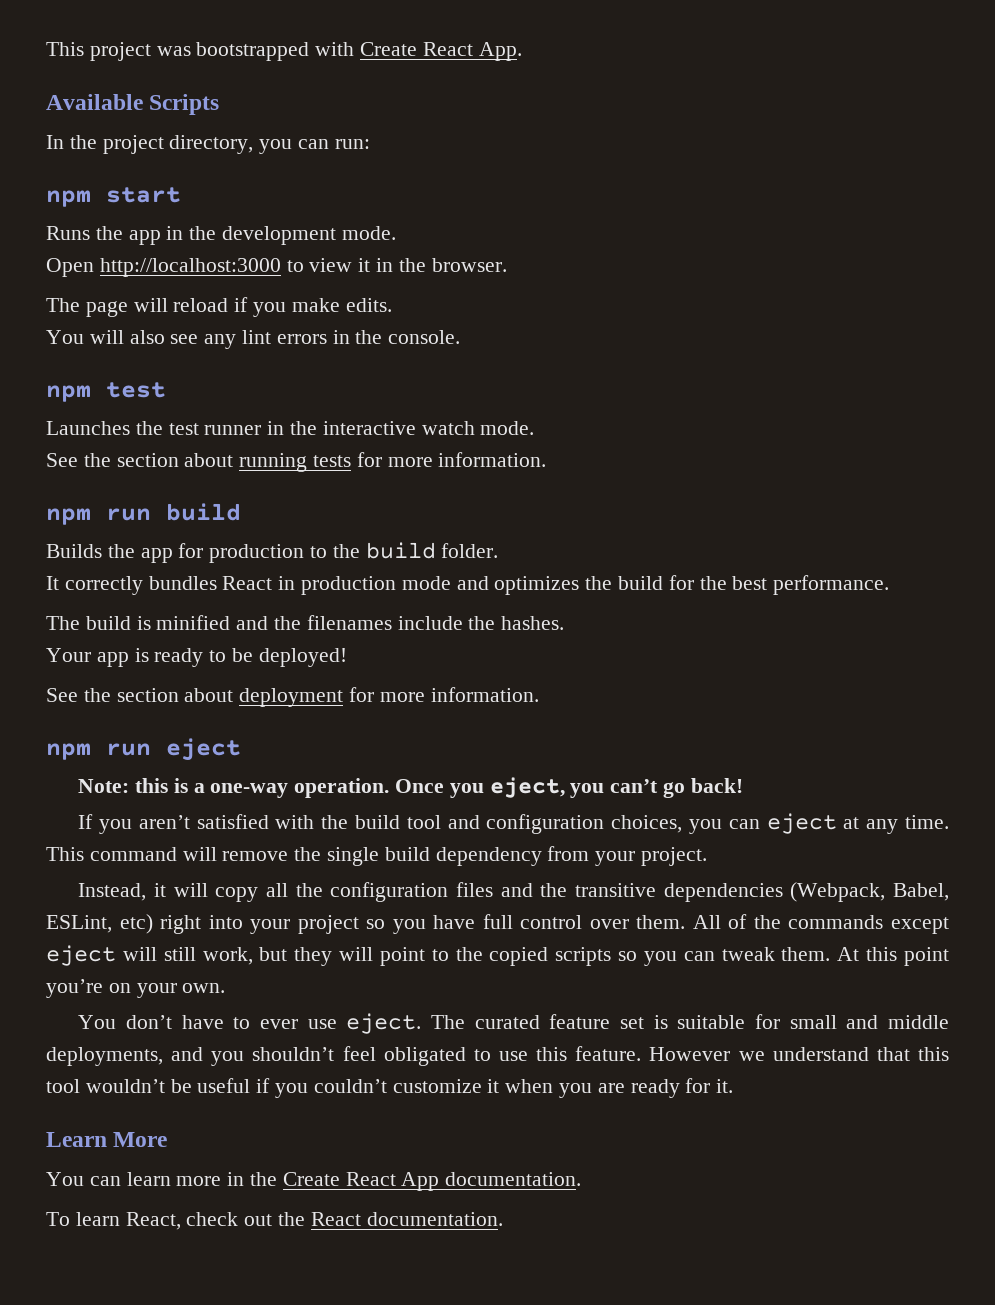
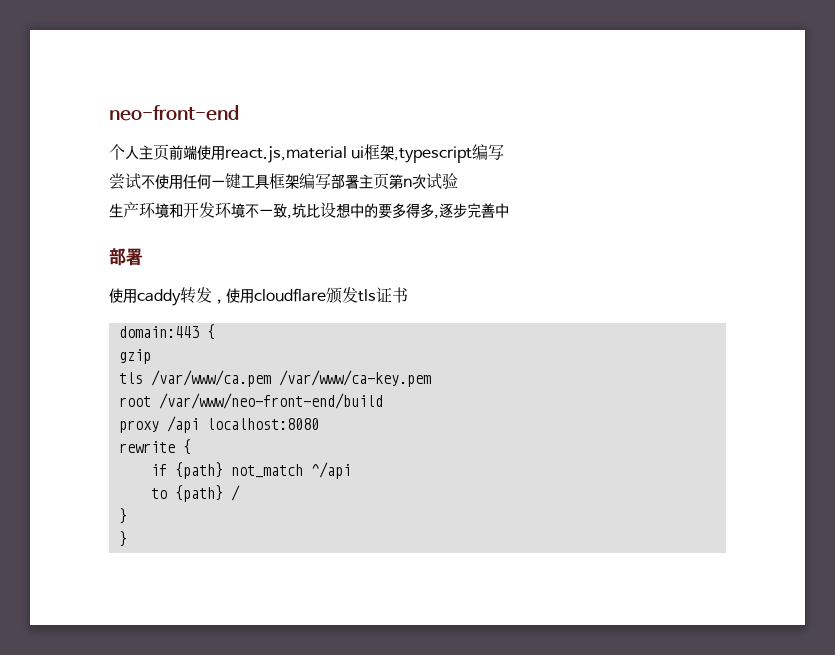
[46,42,522,61] [46,94,220,115] [46,135,370,154] [46,187,181,207] [46,226,396,245] [46,258,507,277] [46,297,392,317] [46,330,461,349] [46,382,166,402] [46,421,535,435] [46,452,547,472] [46,503,241,525] [46,542,499,563] [46,575,890,595] [46,615,565,630] [46,648,347,667] [46,687,539,707] [46,738,241,761] [78,777,743,798] [78,813,950,834] [46,846,708,866] [78,882,949,902] [46,914,949,934] [46,945,950,966] [46,979,226,998] [78,1013,950,1034] [46,1046,949,1066] [46,1078,734,1098] [46,1132,168,1147] [46,1172,582,1191] [46,1212,503,1230] This project was bootstrapped with Create React App. // Available Scripts // In the project directory, you can run: // npm start // Runs the app in the development mode. // Open http://localhost:3000 to view it in the browser. // The page will reload if you make edits. // You will also see any lint errors in the console. // npm test // Launches the test runner in the interactive watch mode. // See the section about running tests for more information. // npm run build // Builds the app for production to the build folder. // It correctly bundles React in production mode and optimizes the build for the best performance. // The build is minified and the filenames include the hashes. // Your app is ready to be deployed! // See the section about deployment for more information. // npm run eject // Note: this is a one-way operation. Once you eject, you can’t go back! // If you aren’t satisfied with the build tool and configuration choices, you can eject at any time. This command will remove the single build dependency from your project. // Instead, it will copy all the configuration files and the transitive dependencies (Webpack, Babel, ESLint, etc) right into your project so you have full control over them. All of the commands except eject will still work, but they will point to the copied scripts so you can tweak them. At this point you’re on your own. // You don’t have to ever use eject. The curated feature set is suitable for small and middle deployments, and you shouldn’t feel obligated to use this feature. However we understand that this tool wouldn’t be useful if you couldn’t customize it when you are ready for it. // Learn More // You can learn more in the Create React App documentation. // To learn React, check out the React documentation. -> [109,105,239,121] [109,144,505,163] [109,173,458,190] [109,202,509,219] [109,248,143,266] [109,287,408,306] [118,324,215,340] [118,349,151,364] [118,370,431,387] [118,393,383,409] [118,416,319,433] [118,439,191,455] [150,462,351,479] [150,485,240,502] [118,508,127,524] [118,531,127,547] neo-front-end // 个人主页前端使用react.js,material ui框架,typescript编写 // 尝试不使用任何一键工具框架编写部署主页第n次试验 // 生产环境和开发环境不一致,坑比设想中的要多得多,逐步完善中 // 部署 // 使用caddy转发，使用cloudflare颁发tls证书 // domain:443 { // gzip // tls /var/www/ca.pem /var/www/ca-key.pem // root /var/www/neo-front-end/build // proxy /api localhost:8080 // rewrite { // if {path} not_match ^/api // to {path} / // } // }

